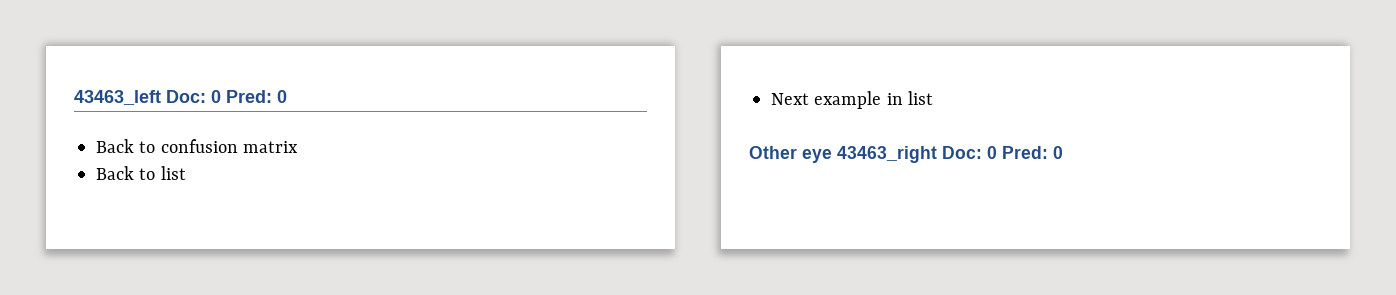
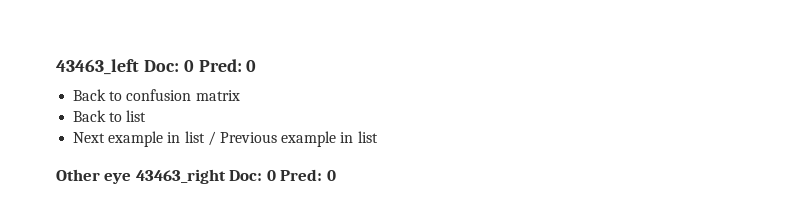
(934, 98) none -> [207,131,378,147] / Previous example in list

